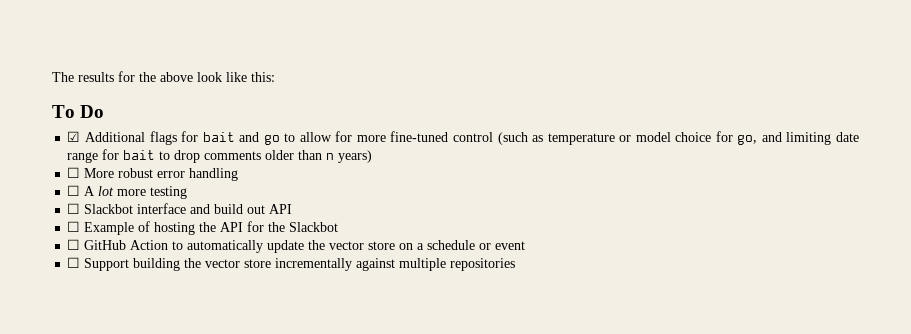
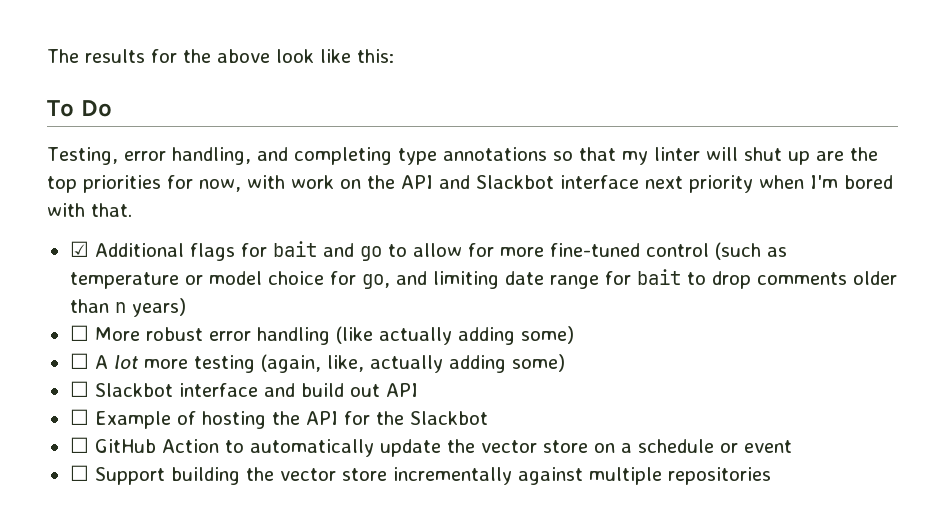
(105, 111) none -> [47,147,878,165] [47,175,893,193] [47,203,132,217] // Testing, error handling, and completing type annotations so that my linter will shut up are the top priorities for now, with work on the API and Slackbot interface next priority when I'm bored with that.
(239, 174) none -> [335,326,574,345] (like actually adding some)
(188, 192) none -> [260,354,565,373] (again, like, actually adding some)

